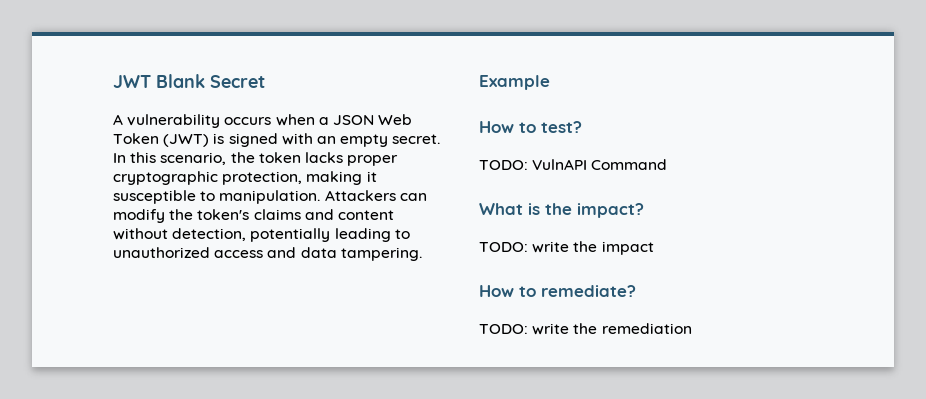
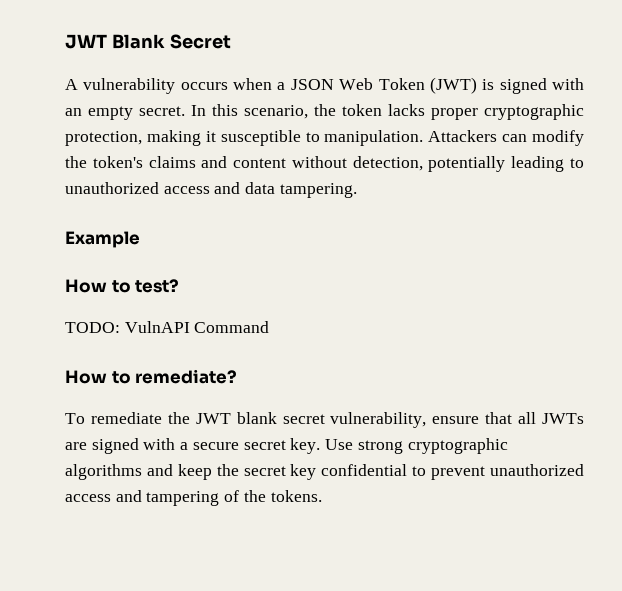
[479,203,644,218] [479,241,654,255] [479,285,636,297] [479,323,692,335] What is the impact? // TODO: write the impact // How to remediate? // TODO: write the remediation -> [65,369,238,384] [65,412,584,428] [65,438,508,454] [65,464,584,480] [65,490,322,506] How to remediate? // To remediate the JWT blank secret vulnerability, ensure that all JWTs are signed with a secure secret key. Use strong cryptographic algorithms and keep the secret key confidential to prevent unauthorized access and tampering of the tokens.

